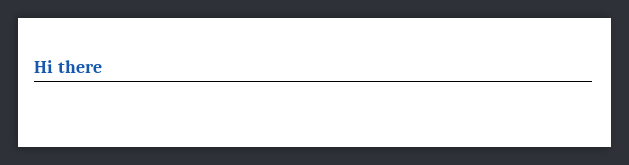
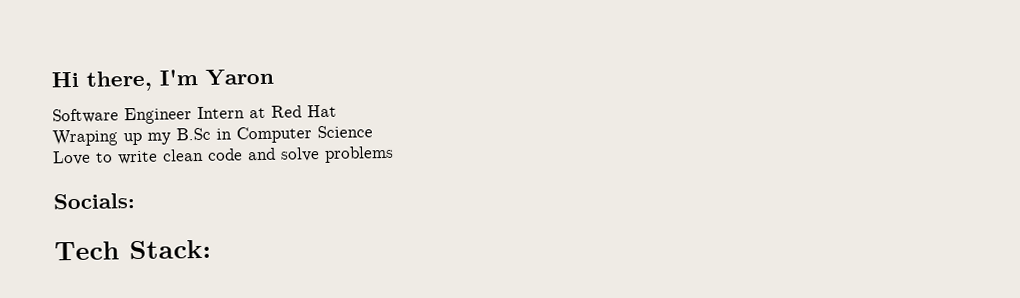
[57,60,102,73] there -> [86,68,274,92] [52,104,337,125] [52,125,373,147] [52,145,394,166] [53,193,135,210] [54,239,211,261] there, I'm Yaron // Software Engineer Intern at Red Hat // Wraping up my B.Sc in Computer Science // Love to write clean code and solve problems // Socials: // Tech Stack:

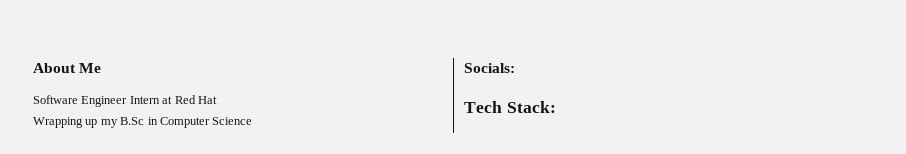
[51,68,274,92] Hi there, I'm Yaron -> [33,63,102,73] About Me
[52,129,118,147] Wraping -> [33,117,83,128] Wrapping
[52,145,394,166] // Love to write clean code and solve problems -> (253, 121) none

